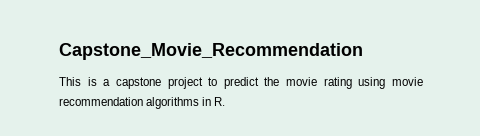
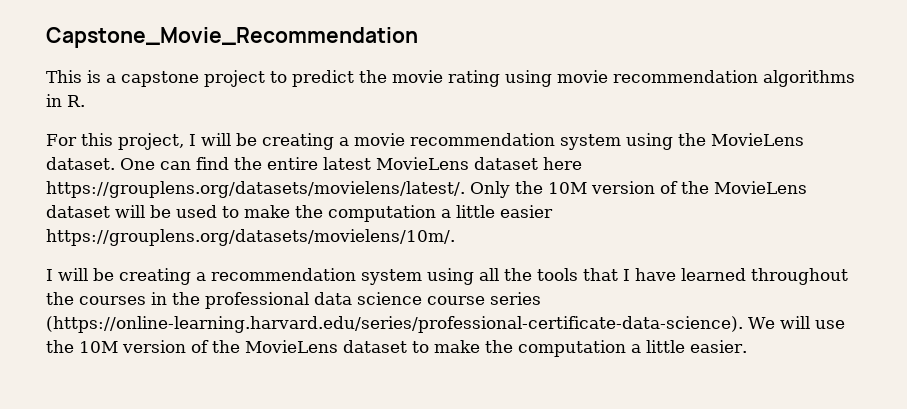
(226, 101) none -> [46,133,804,150] [46,157,582,170] [46,181,807,198] [46,205,553,222] [46,229,455,246] [46,268,848,285] [46,292,541,309] [46,316,845,333] [46,340,747,357] // For this project, I will be creating a movie recommendation system using the MovieLens dataset. One can find the entire latest MovieLens dataset here https://grouplens.org/datasets/movielens/latest/. Only the 10M version of the MovieLens dataset will be used to make the computation a little easier https://grouplens.org/datasets/movielens/10m/. // I will be creating a recommendation system using all the tools that I have learned throughout the courses in the professional data science course series (https://online-learning.harvard.edu/series/professional-certificate-data-science). We will use the 10M version of the MovieLens dataset to make the computation a little easier.

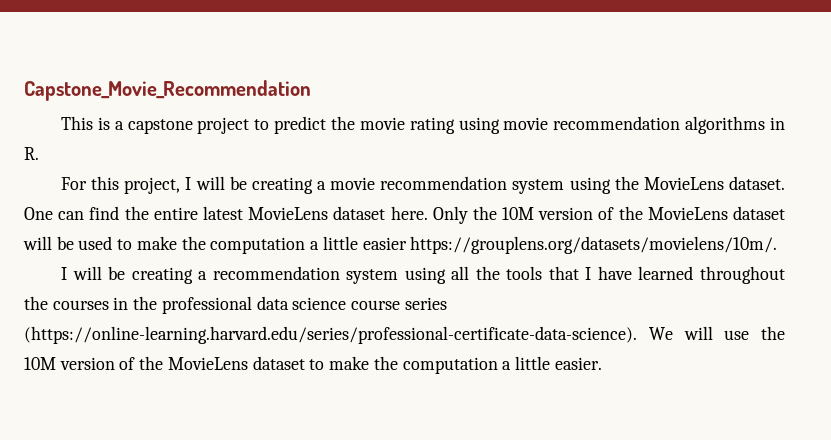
[543,157,582,170] [46,181,465,198] here https://grouplens.org/datasets/movielens/latest/. -> [390,206,428,220] here.

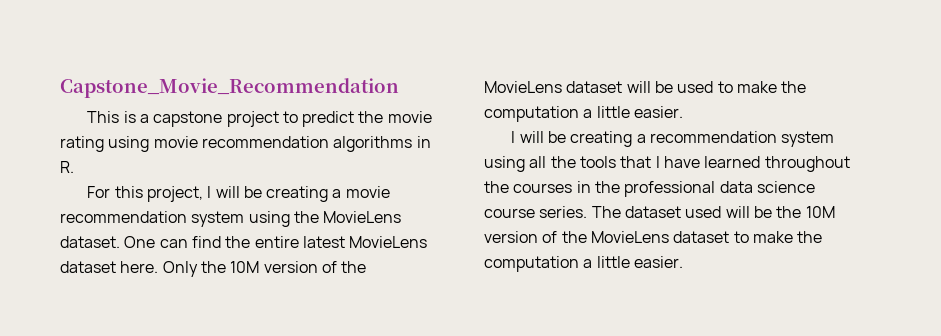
[362,236,778,254] easier https://grouplens.org/datasets/movielens/10m/. -> [633,106,683,118] easier.
[404,297,447,310] [24,326,750,344] series (https://online-learning.harvard.edu/series/professional-certificate-data-science). We will use -> [539,206,772,218] series. The dataset used will be

